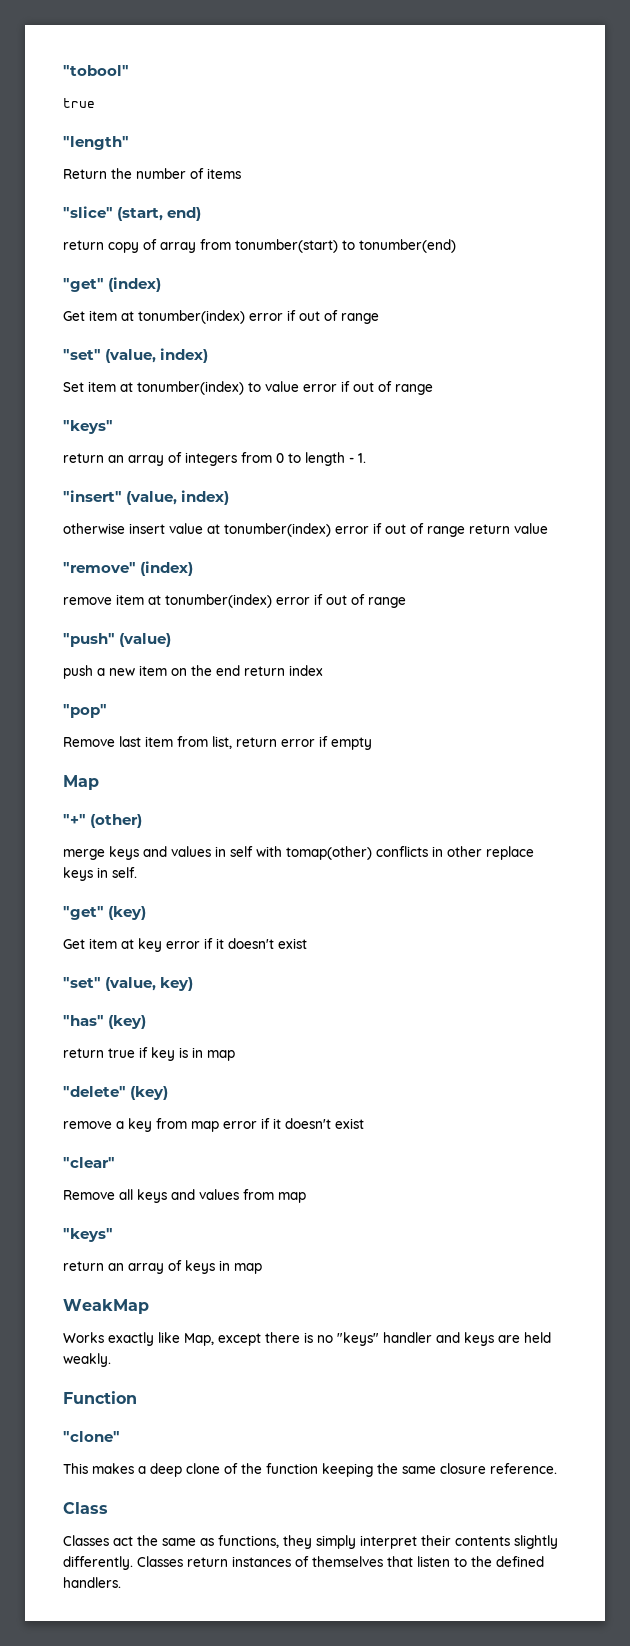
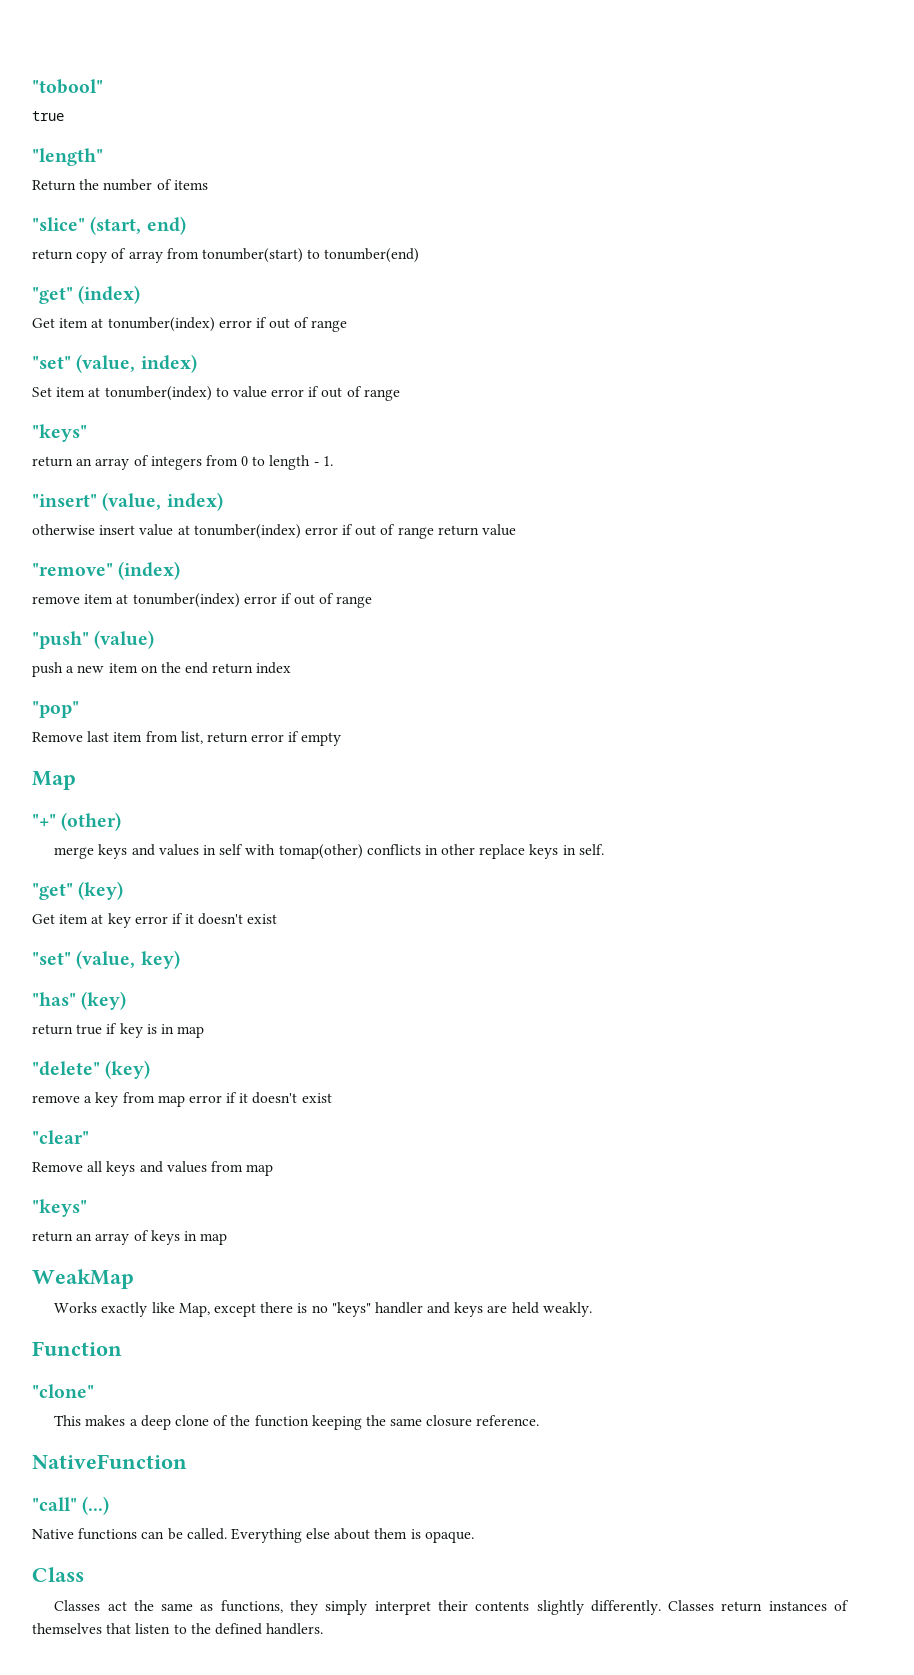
(557, 1468) none -> [32,1454,187,1469] [32,1496,110,1515] [32,1528,474,1543] // NativeFunction // "call" (...) // Native functions can be called. Everything else about them is opaque.

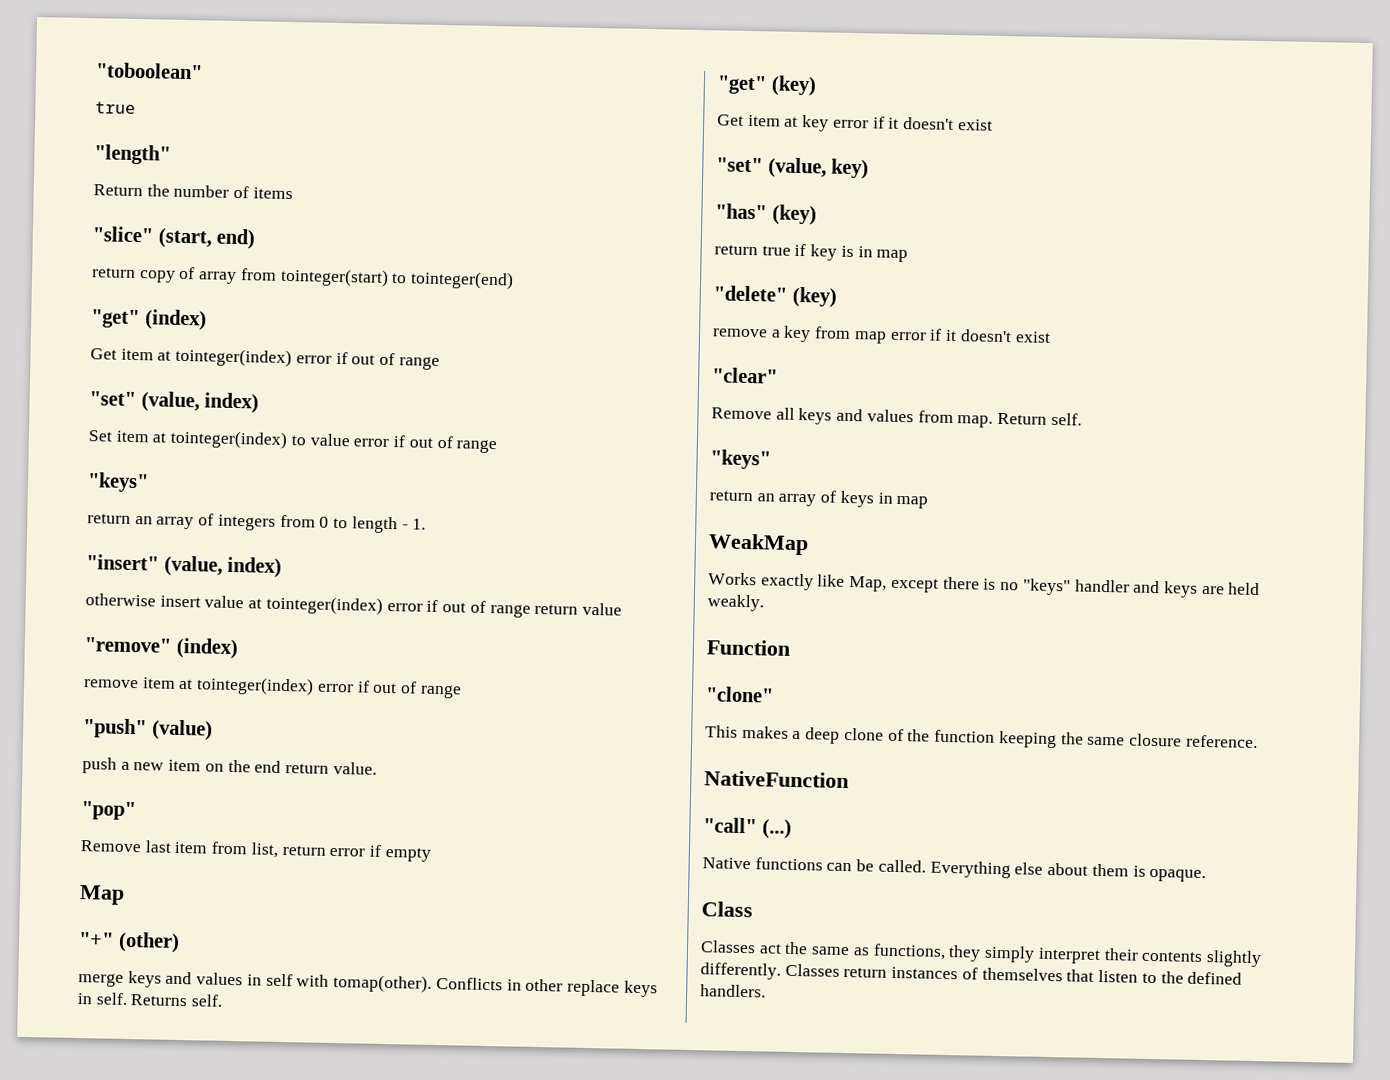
[32,79,103,94] "tobool" -> [95,62,203,80] "toboolean"
[201,248,420,263] tonumber(start) to tonumber(end) -> [279,267,515,290] tointeger(start) to tointeger(end)
[107,317,215,332] tonumber(index) -> [175,347,293,368] tointeger(index)
[104,386,212,401] tonumber(index) -> [170,429,289,450] tointeger(index)
[193,524,301,539] tonumber(index) -> [265,595,383,615] tointeger(index)
[132,593,240,608] tonumber(index) -> [196,676,315,696] tointeger(index)
[256,662,292,674] index -> [332,761,377,775] value.
[278,844,421,859] tomap(other) conflicts -> [333,974,503,993] tomap(other). Conflicts
(604, 849) none -> [130,994,224,1007] Returns self.
[246,1164,274,1176] map -> [957,412,1082,428] map. Return self.

